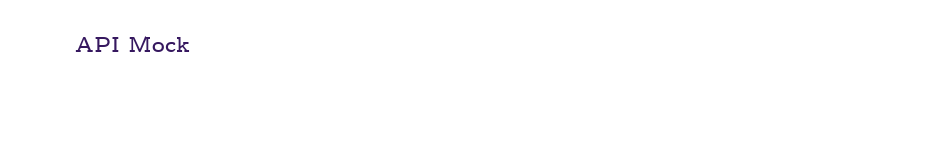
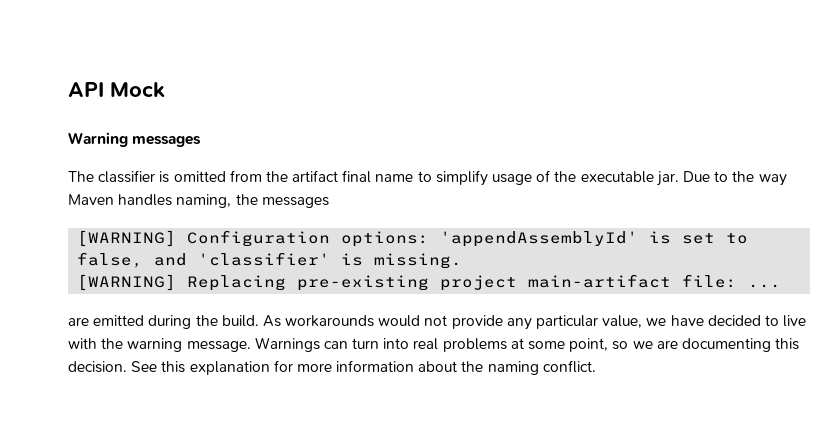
(190, 43) none -> [68,132,202,147] [68,170,787,186] [68,194,329,208] [77,230,749,247] [77,252,463,269] [77,274,782,291] [68,315,807,330] [68,337,800,352] [68,360,596,375] // Warning messages // The classifier is omitted from the artifact final name to simplify usage of the executable jar. Due to the way Maven handles naming, the messages // [WARNING] Configuration options: 'appendAssemblyId' is set to false, and 'classifier' is missing. // [WARNING] Replacing pre-existing project main-artifact file: ... // are emitted during the build. As workarounds would not provide any particular value, we have decided to live with the warning message. Warnings can turn into real problems at some point, so we are documenting this decision. See this explanation for more information about the naming conflict.

